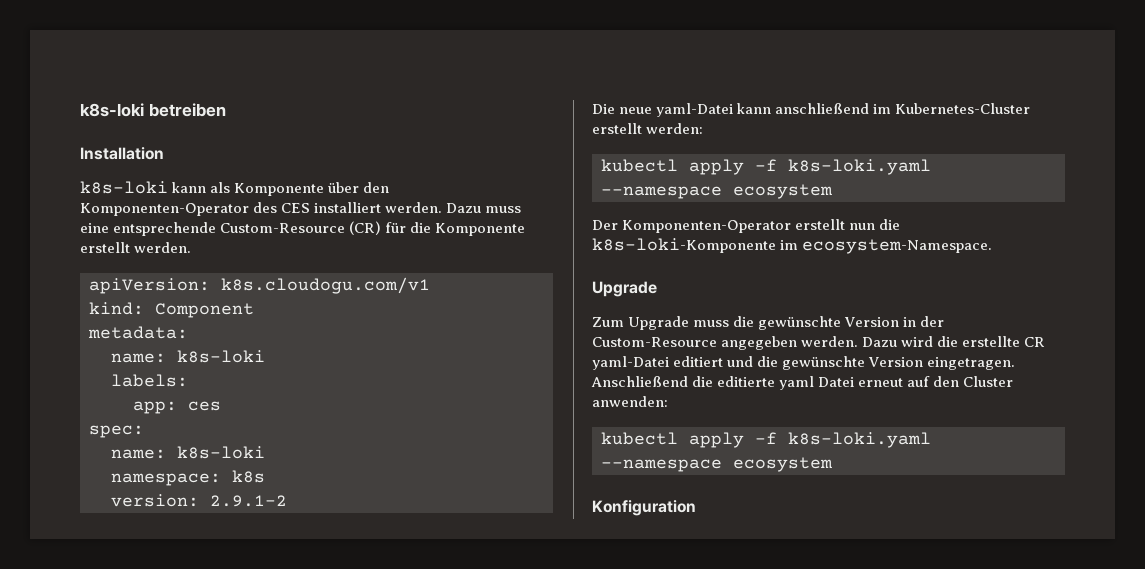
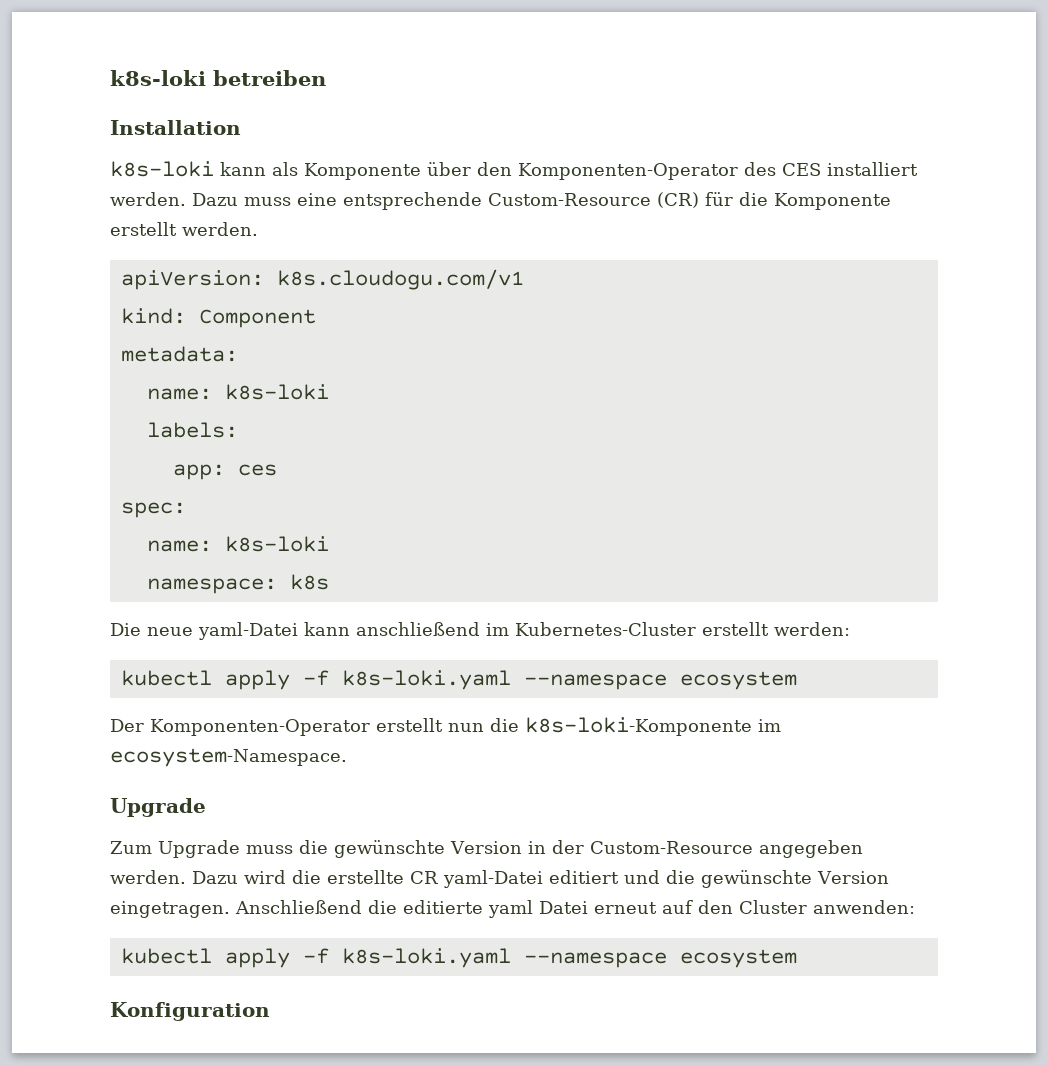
[111,494,287,507] // version: 2.9.1-2 -> (329, 582) none

